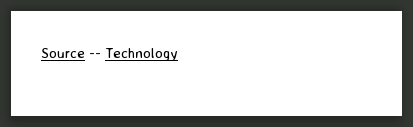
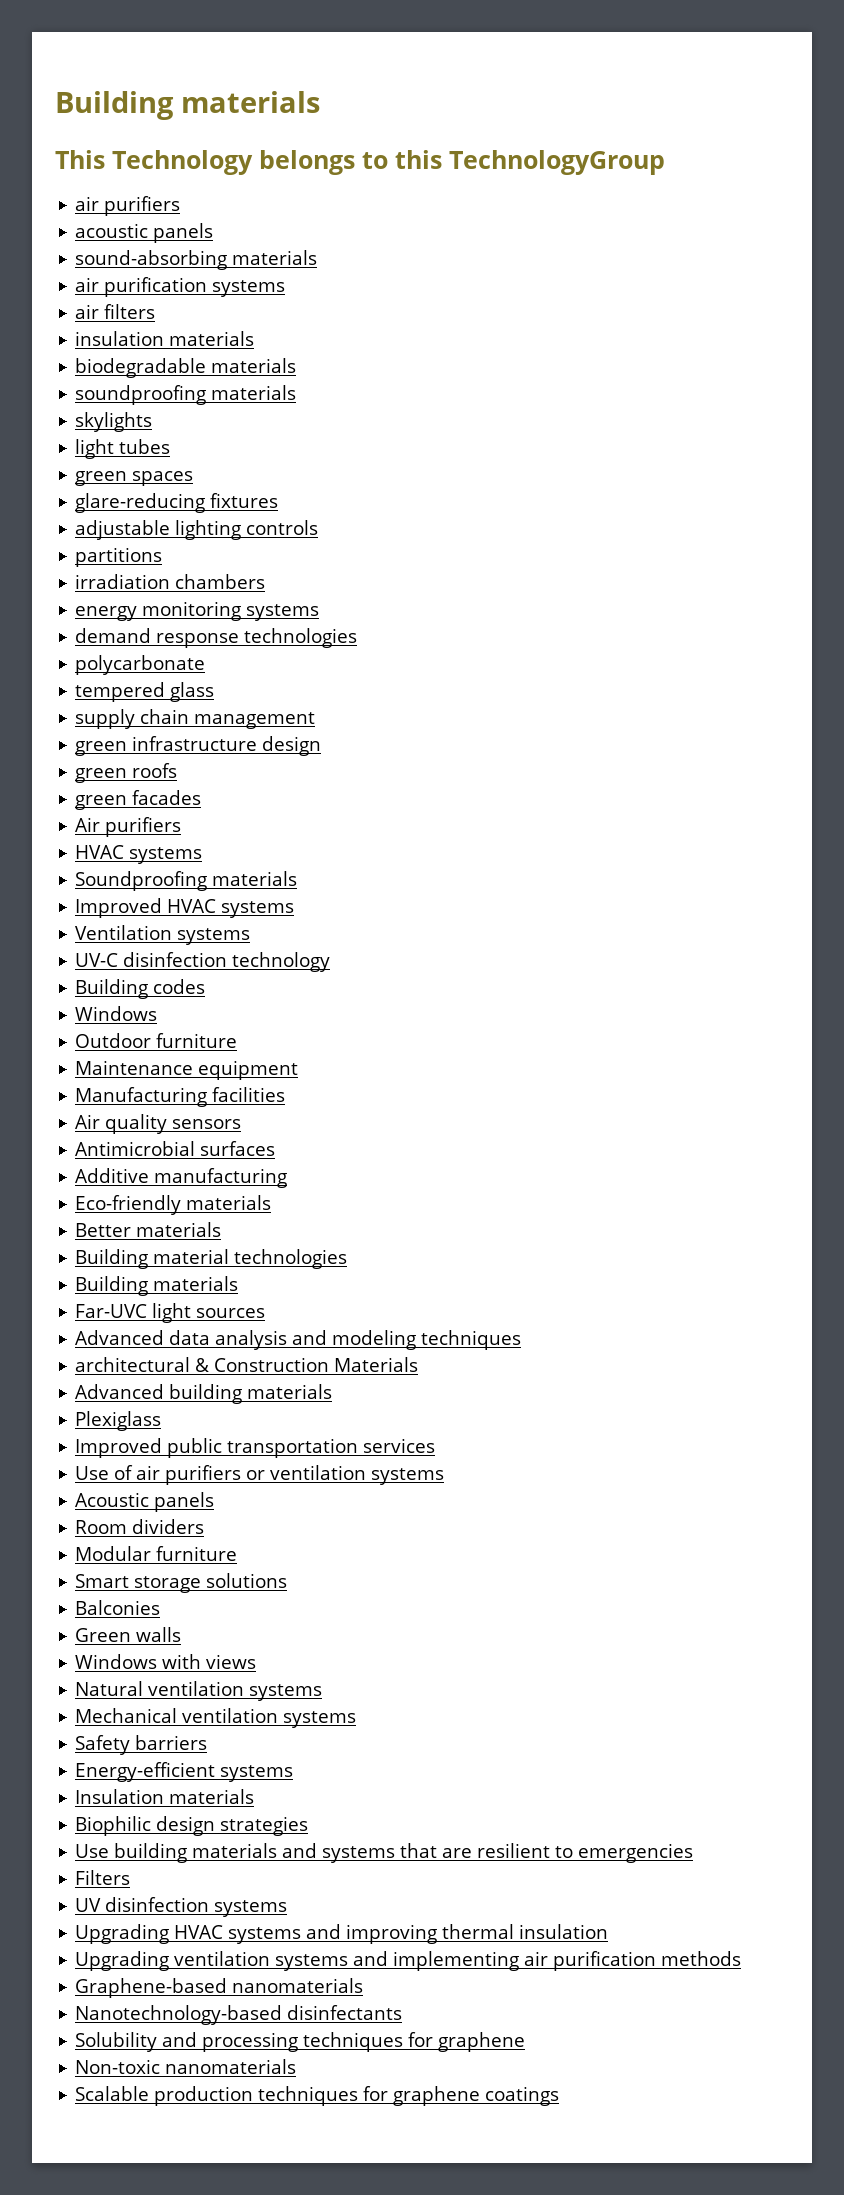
[41,48,178,61] Source -- Technology -> [55,91,320,120] [55,150,665,175] [75,196,181,216] [75,223,214,243] [75,250,318,270] [75,277,286,297] [75,304,156,319] [75,331,255,346] [75,358,297,378] [75,385,297,405] [75,412,153,432] [75,439,171,459] [75,471,194,486] [75,493,279,513] [75,520,319,540] [75,547,163,567] [75,574,266,589] [75,601,320,621] [75,628,358,648] [75,655,206,675] [75,682,215,702] [75,709,316,729] [75,736,322,756] [75,763,178,783] [75,790,202,810] [75,817,182,837] [75,845,203,864] [75,871,298,891] [75,898,295,918] [75,925,251,945] [75,952,331,972] [75,979,206,999] [75,1006,158,1021] [75,1033,238,1048] [75,1060,299,1080] [75,1087,286,1107] [75,1114,242,1134] [75,1141,276,1156] [75,1168,288,1188] [75,1195,272,1215] [75,1222,222,1237] [75,1249,348,1269] [75,1276,239,1296] [75,1303,266,1323] [75,1330,522,1350] [75,1357,419,1372] [75,1384,333,1404] [75,1411,162,1431] [75,1438,436,1458] [75,1465,445,1485] [75,1492,215,1512] [75,1519,205,1534] [75,1546,238,1561] [75,1573,288,1593] [75,1600,161,1615] [75,1627,182,1642] [75,1654,257,1669] [75,1681,323,1701] [75,1708,357,1728] [75,1735,208,1755] [75,1762,294,1782] [75,1789,255,1804] [75,1816,309,1836] [75,1843,694,1863] [75,1870,131,1885] [75,1897,288,1917] [75,1924,609,1944] [75,1951,742,1971] [75,1978,364,1998] [75,2005,403,2025] [75,2032,526,2052] [75,2059,297,2074] [75,2086,560,2106] Building materials // This Technology belongs to this TechnologyGroup // air purifiers // acoustic panels // sound-absorbing materials // air purification systems // air filters // insulation materials // biodegradable materials // soundproofing materials // skylights // light tubes // green spaces // glare-reducing fixtures // adjustable lighting controls // partitions // irradiation chambers // energy monitoring systems // demand response technologies // polycarbonate // tempered glass // supply chain management // green infrastructure design // green roofs // green facades // Air purifiers // HVAC systems // Soundproofing materials // Improved HVAC systems // Ventilation systems // UV-C disinfection technology // Building codes // Windows // Outdoor furniture // Maintenance equipment // Manufacturing facilities // Air quality sensors // Antimicrobial surfaces // Additive manufacturing // Eco-friendly materials // Better materials // Building material technologies // Building materials // Far-UVC light sources // Advanced data analysis and modeling techniques // architectural & Construction Materials // Advanced building materials // Plexiglass // Improved public transportation services // Use of air purifiers or ventilation systems // Acoustic panels // Room dividers // Modular furniture // Smart storage solutions // Balconies // Green walls // Windows with views // Natural ventilation systems // Mechanical ventilation systems // Safety barriers // Energy-efficient systems // Insulation materials // Biophilic design strategies // Use building materials and systems that are resilient to emergencies // Filters // UV disinfection systems // Upgrading HVAC systems and improving thermal insulation // Upgrading ventilation systems and implementing air purification methods // Graphene-based nanomaterials // Nanotechnology-based disinfectants // Solubility and processing techniques for graphene // Non-toxic nanomaterials // Scalable production techniques for graphene coatings

